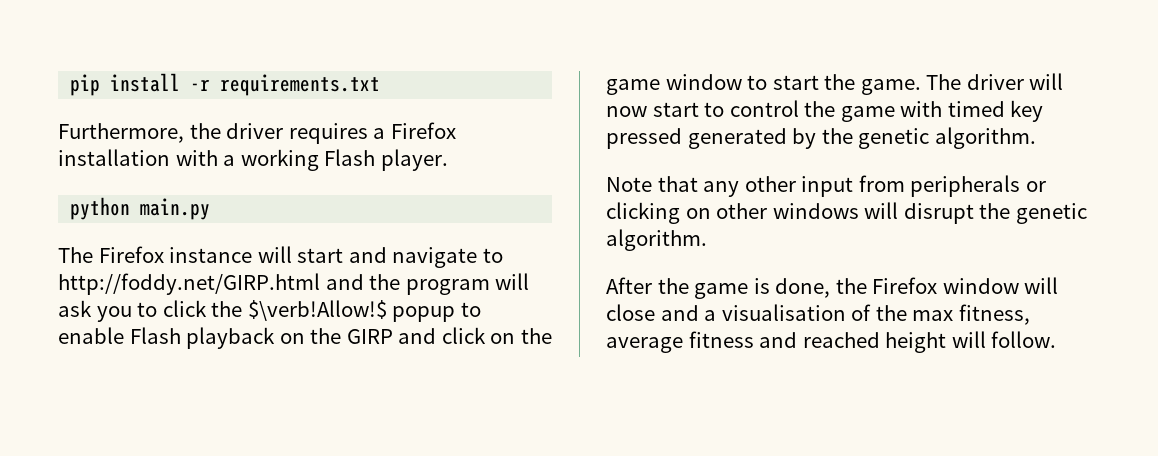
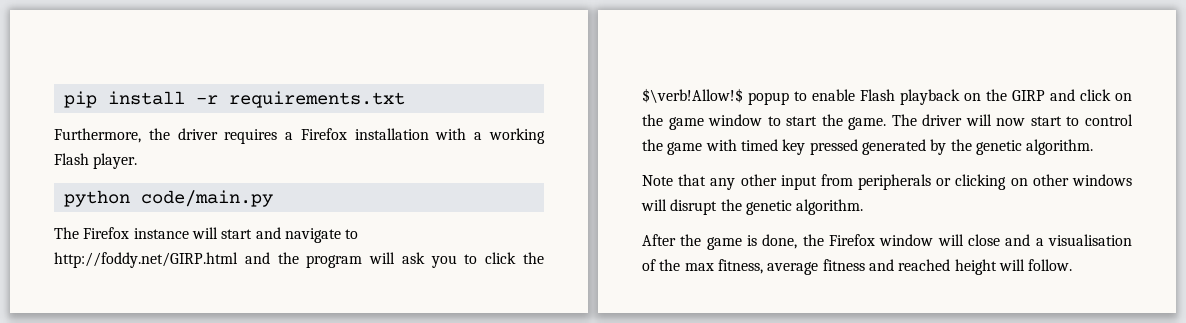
[140,198,211,220] main.py -> [140,190,273,207] code/main.py

